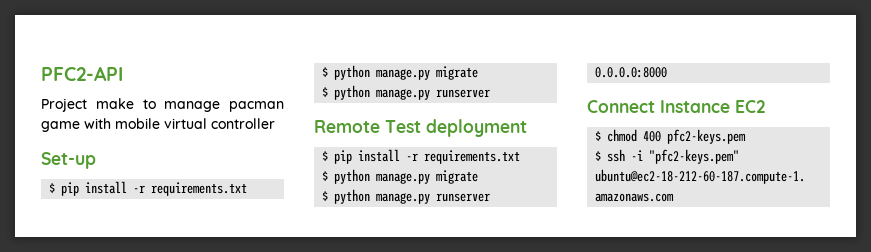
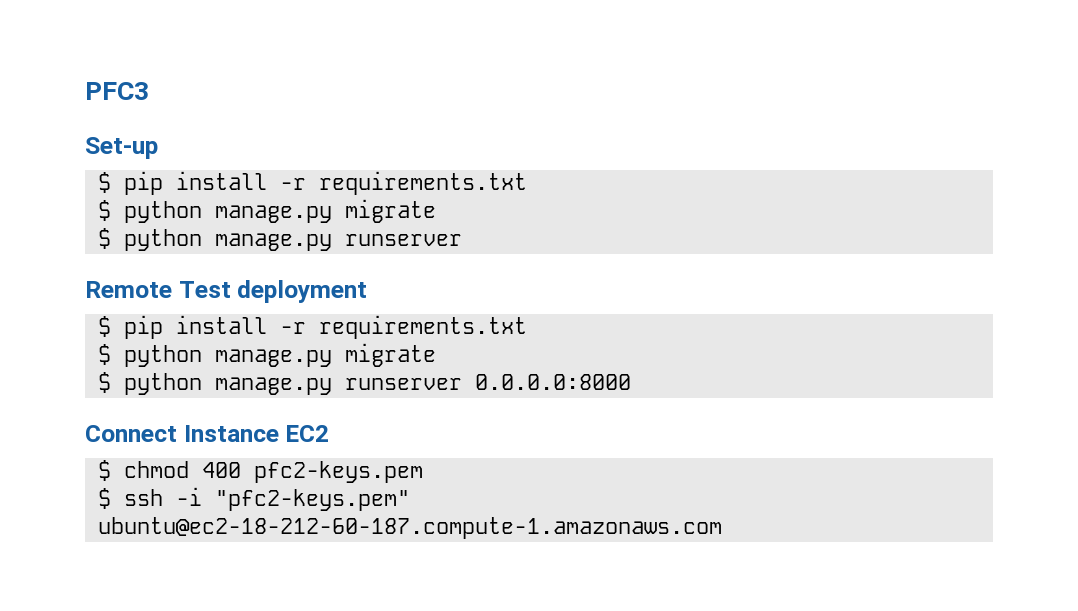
[41,66,123,81] [41,98,284,112] [41,118,275,132] PFC2-API // Project make to manage pacman game with mobile virtual controller -> [85,82,149,100] PFC3

